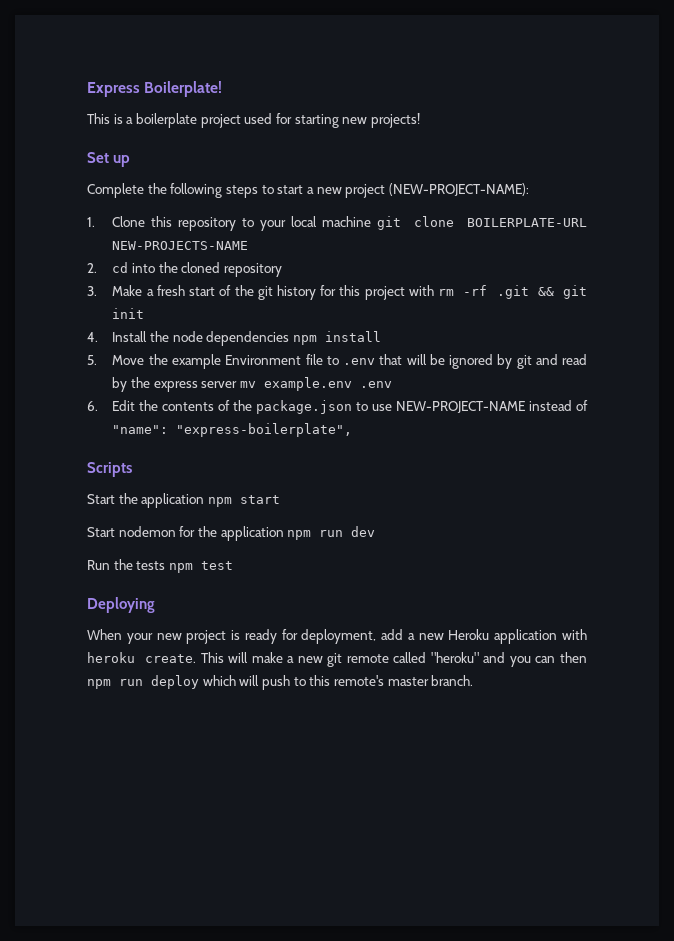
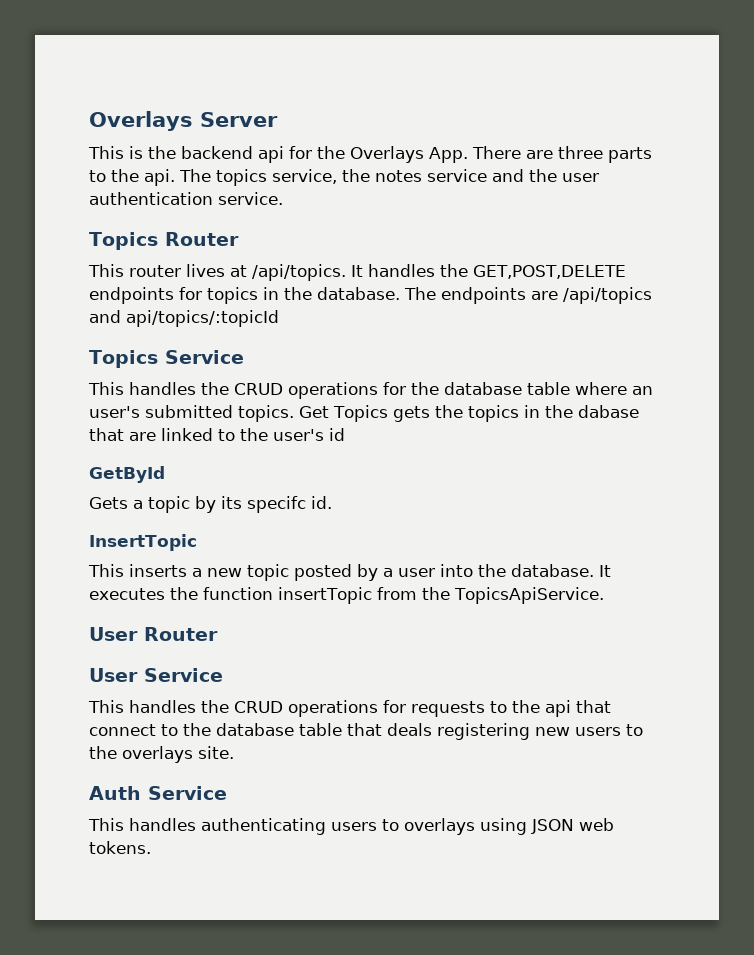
[87,81,223,97] Express Boilerplate! -> [89,111,278,131] Overlays Server
[126,113,420,128] [87,152,131,167] [87,183,529,198] [87,216,588,231] [112,241,249,250] [87,262,283,277] [87,285,587,300] [112,308,145,319] [87,331,382,346] [87,354,587,369] [112,377,393,392] [87,400,588,414] [112,423,353,437] [87,462,132,477] [87,493,280,508] [87,526,376,541] [87,559,233,573] [87,597,155,613] [87,629,587,644] [87,652,587,667] [87,675,474,690] a boilerplate project used for starting new projects! // Set up // Complete the following steps to start a new project (NEW-PROJECT-NAME): // 1. Clone this repository to your local machine git clone BOILERPLATE-URL NEW-PROJECTS-NAME // 2. cd into the cloned repository // 3. Make a fresh start of the git history for this project with rm -rf .git && git init // 4. Install the node dependencies npm install // 5. Move the example Environment file to .env that will be ignored by git and read by the express server mv example.env .env // 6. Edit the contents of the package.json to use NEW-PROJECT-NAME instead of "name": "express-boilerplate", // Scripts // Start the application npm start // Start nodemon for the application npm run dev // Run the tests npm test // Deploying // When your new project is ready for deployment, add a new Heroku application with heroku create. This will make a new git remote called "heroku" and you can then npm run deploy which will push to this remote's master branch. -> [148,146,652,163] [89,169,599,186] [89,192,283,205] [89,232,239,250] [88,264,626,281] [89,287,652,304] [89,310,279,327] [89,350,244,368] [88,382,653,399] [89,405,639,422] [89,428,345,441] [89,466,165,483] [89,496,332,513] [89,534,197,551] [88,564,611,581] [89,587,604,604] [89,627,218,641] [89,668,223,682] [88,700,611,717] [89,723,643,740] [89,746,234,763] [89,786,227,800] [88,818,614,835] [89,841,151,854] the backend api for the Overlays App. There are three parts to the api. The topics service, the notes service and the user authentication service. // Topics Router // This router lives at /api/topics. It handles the GET,POST,DELETE endpoints for topics in the database. The endpoints are /api/topics and api/topics/:topicId // Topics Service // This handles the CRUD operations for the database table where an user's submitted topics. Get Topics gets the topics in the dabase that are linked to the user's id // GetById // Gets a topic by its specifc id. // InsertTopic // This inserts a new topic posted by a user into the database. It executes the function insertTopic from the TopicsApiService. // User Router // User Service // This handles the CRUD operations for requests to the api that connect to the database table that deals registering new users to the overlays site. // Auth Service // This handles authenticating users to overlays using JSON web tokens.

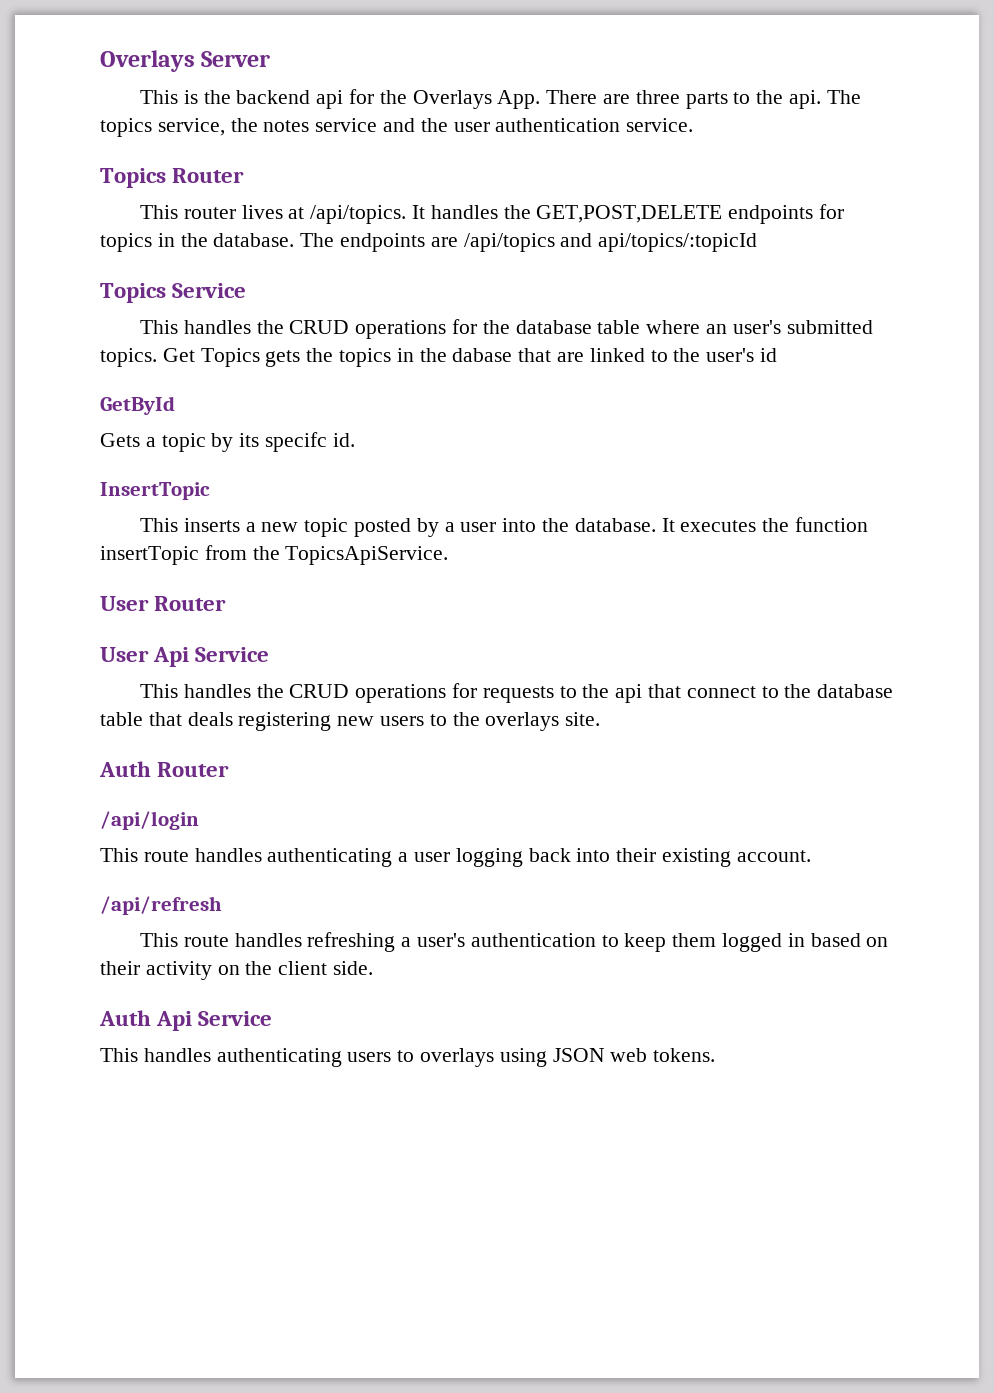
(138, 675) none -> [153,647,190,667] Api
(141, 793) none -> [157,762,230,777] [100,811,199,830] [100,848,811,867] [100,896,222,915] [139,932,889,952] [100,961,374,980] [99,1010,193,1031] Router // /api/login // This route handles authenticating a user logging back into their existing account. // /api/refresh // This route handles refreshing a user's authentication to keep them logged in based on their activity on the client side. // Auth Api

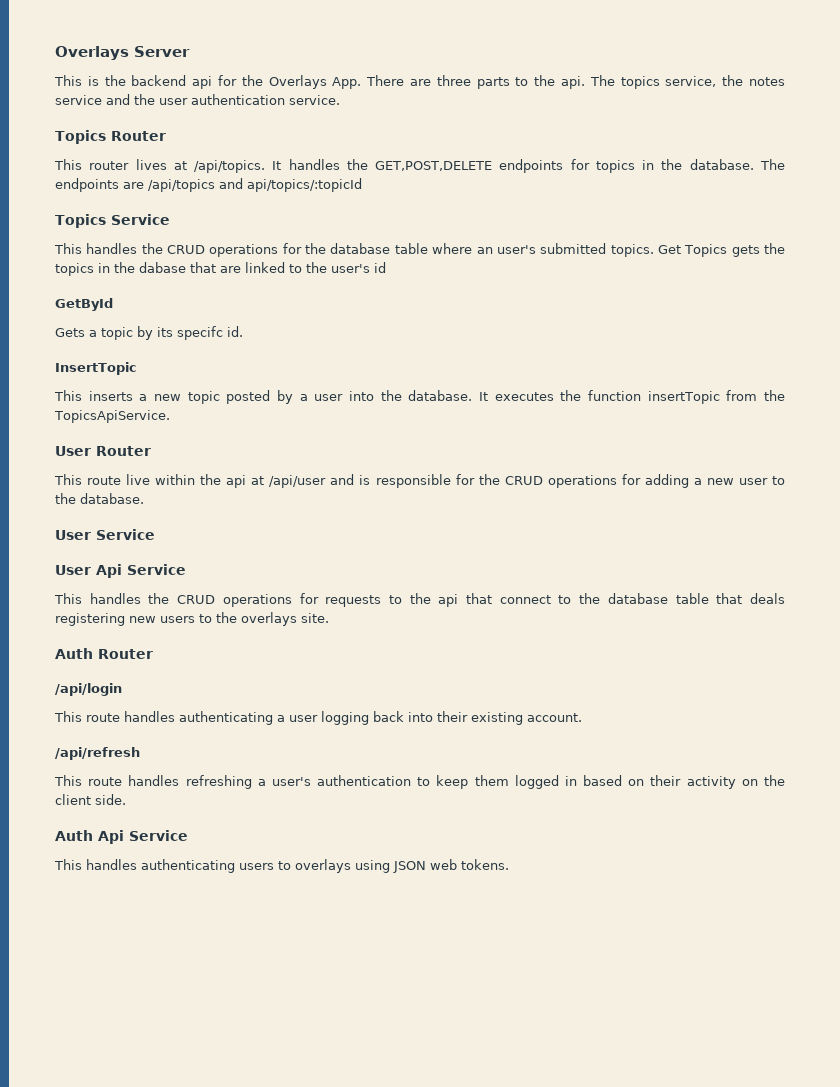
(227, 603) none -> [54,474,785,488] [55,493,144,504] [55,529,155,540] // This route live within the api at /api/user and is responsible for the CRUD operations for adding a new user to the database. // User Service

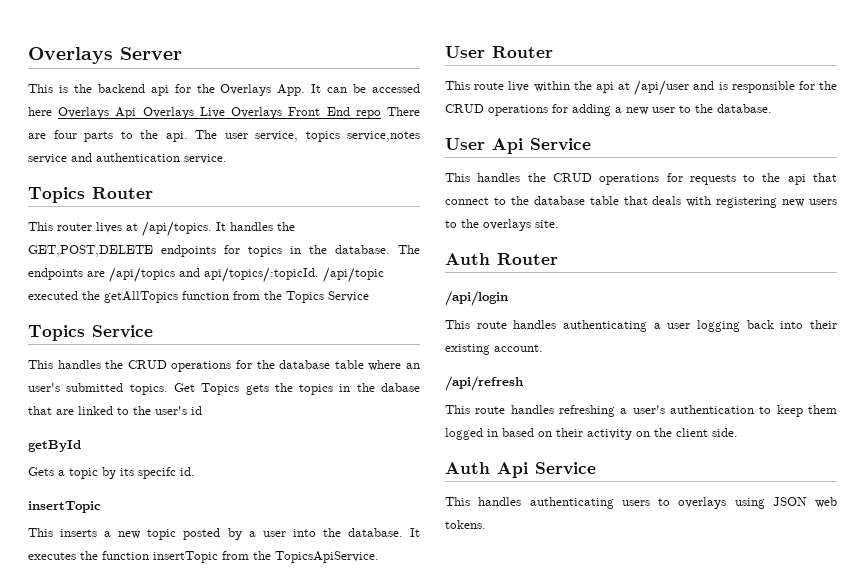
(362, 83) none -> [311,84,421,93] [28,107,381,119] It can be accessed here Overlays Api Overlays Live Overlays Front End repo
[436,75,471,86] three -> [53,130,77,139] four
[620,75,785,89] [55,94,188,105] topics service, the notes service and the user -> [224,131,420,142] [28,153,92,164] user service, topics service,notes service and
[247,178,362,192] api/topics/:topicId -> [204,267,384,283] [28,291,369,303] api/topics/:topicId. /api/topic executed the getAllTopics function from the Topics Service
[55,298,113,311] GetById -> [28,440,81,452] getById
[55,362,137,375] InsertTopic -> [28,501,101,513] insertTopic
[55,529,155,540] // User Service -> (772, 108) none
(786, 598) none -> [686,196,712,207] with

